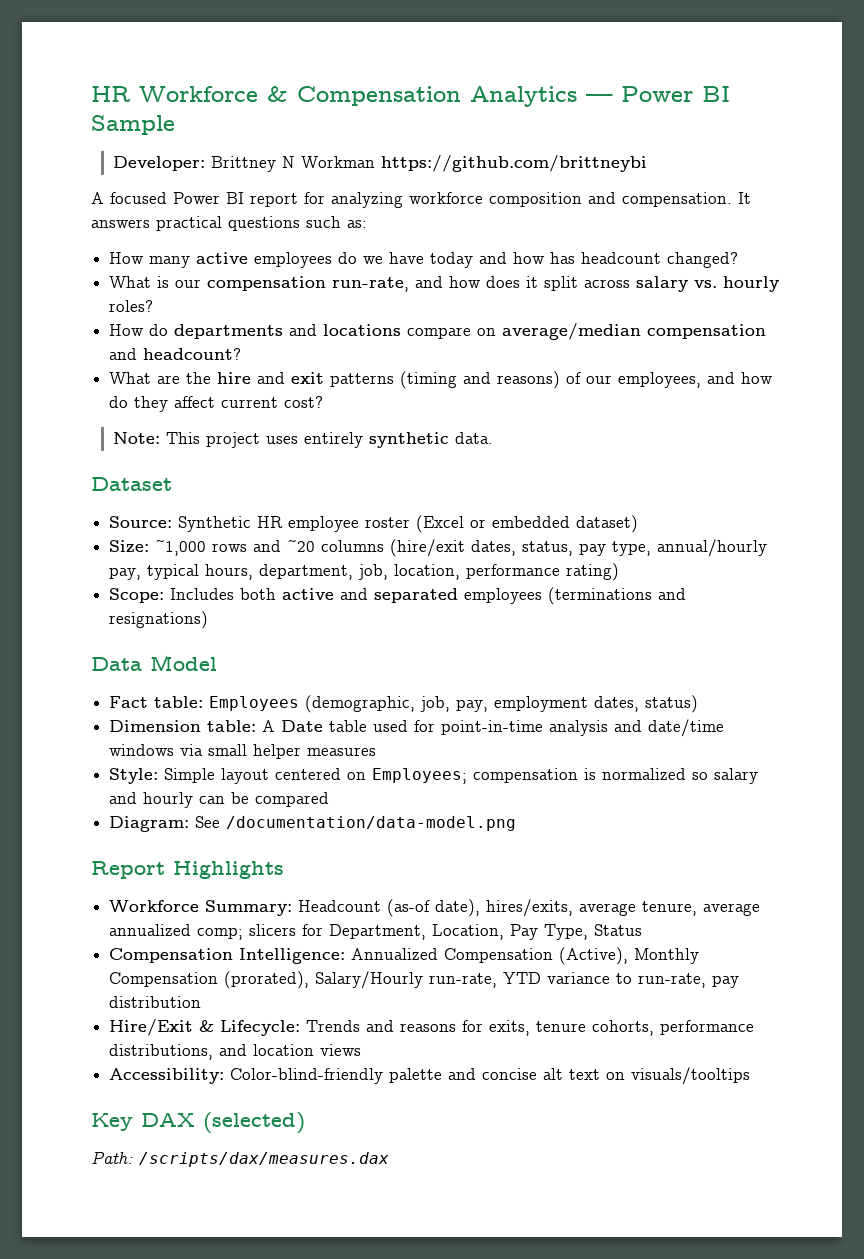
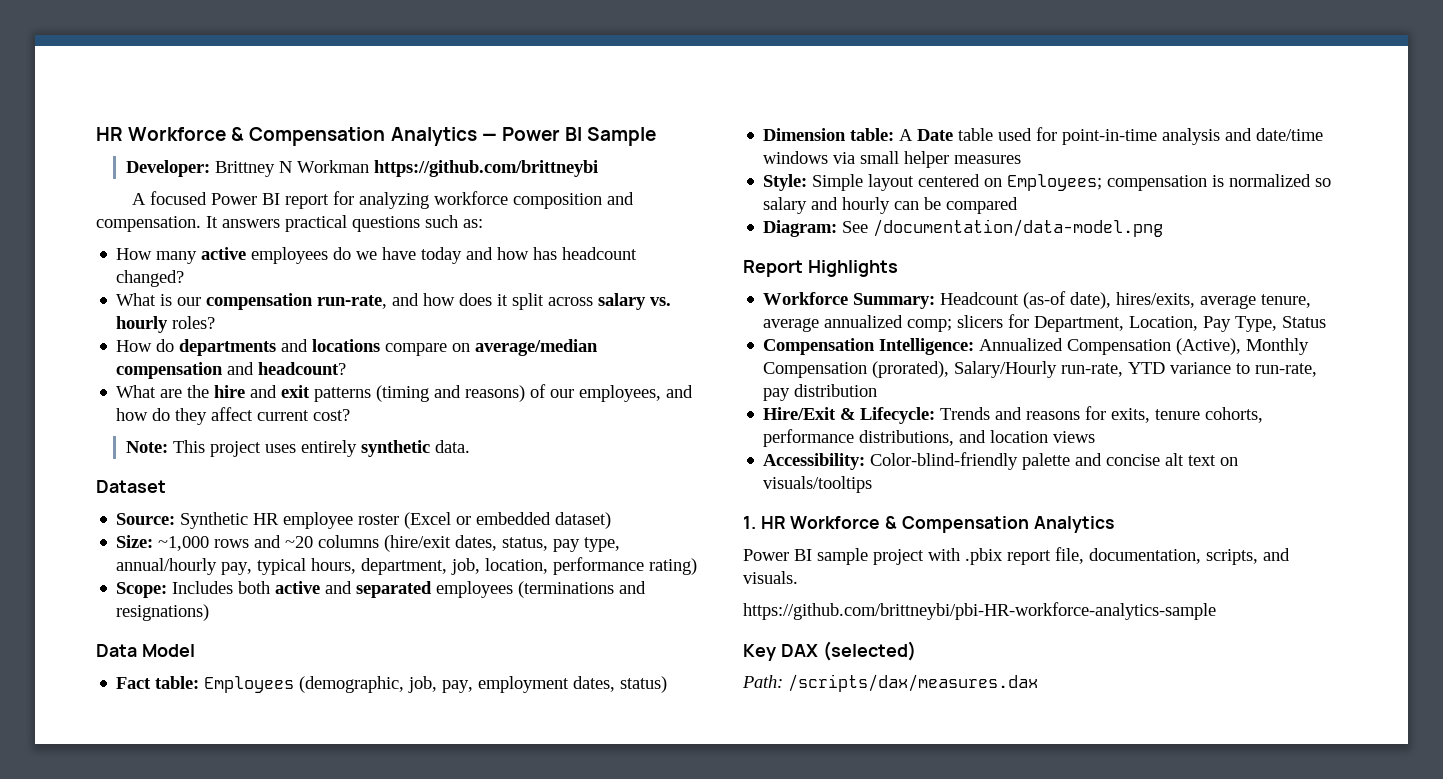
(751, 1076) none -> [743,516,1114,533] [743,547,1290,565] [743,571,798,584] [743,602,1216,620] // 1. HR Workforce & Compensation Analytics // Power BI sample project with .pbix report file, documentation, scripts, and visuals. // https://github.com/brittneybi/pbi-HR-workforce-analytics-sample

